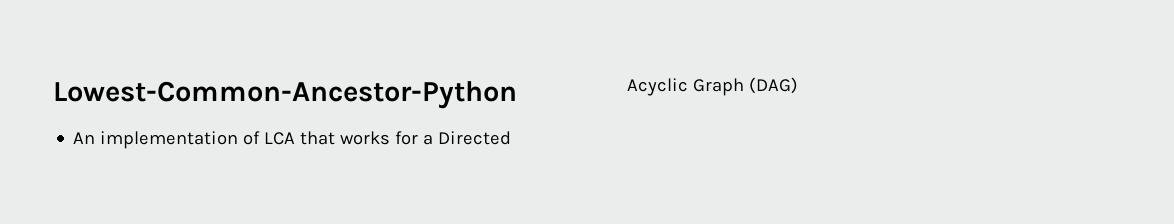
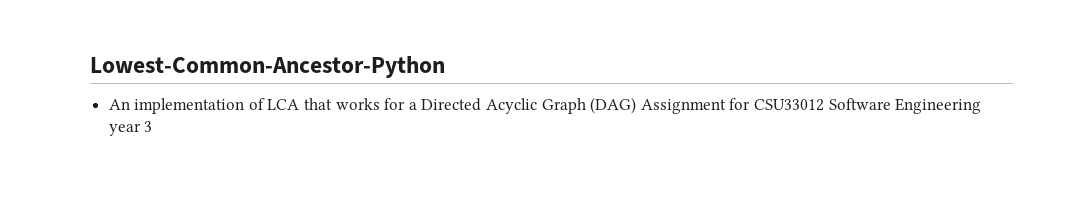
(799, 85) none -> [640,98,982,114] [108,121,153,136] Assignment for CSU33012 Software Engineering year 3

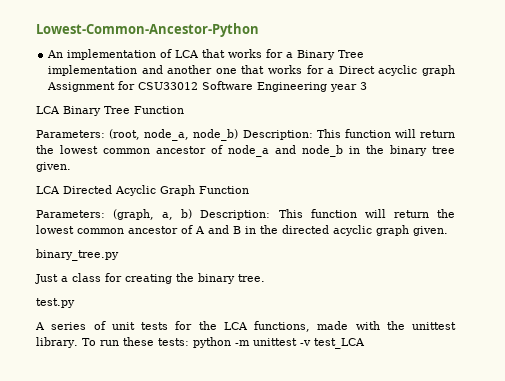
[421,97,637,114] Directed Acyclic Graph (DAG) -> [297,50,365,60] [48,65,455,76] Binary Tree implementation and another one that works for a Direct acyclic graph
(153, 126) none -> [36,106,184,116] [36,129,455,141] [36,145,455,157] [36,162,71,172] [36,185,249,196] [36,209,455,220] [36,225,448,236] [36,249,119,261] [35,273,265,284] [36,298,75,308] [35,321,456,332] [36,337,365,349] // LCA Binary Tree Function // Parameters: (root, node_a, node_b) Description: This function will return the lowest common ancestor of node_a and node_b in the binary tree given. // LCA Directed Acyclic Graph Function // Parameters: (graph, a, b) Description: This function will return the lowest common ancestor of A and B in the directed acyclic graph given. // binary_tree.py // Just a class for creating the binary tree. // test.py // A series of unit tests for the LCA functions, made with the unittest library. To run these tests: python -m unittest -v test_LCA

